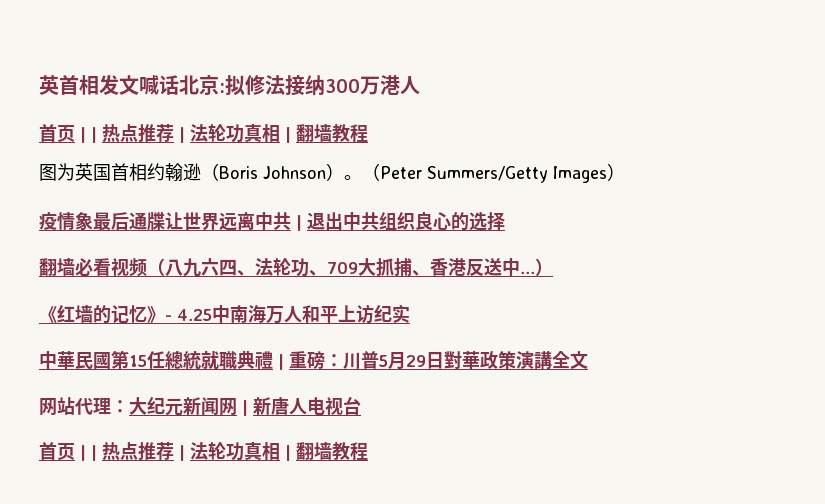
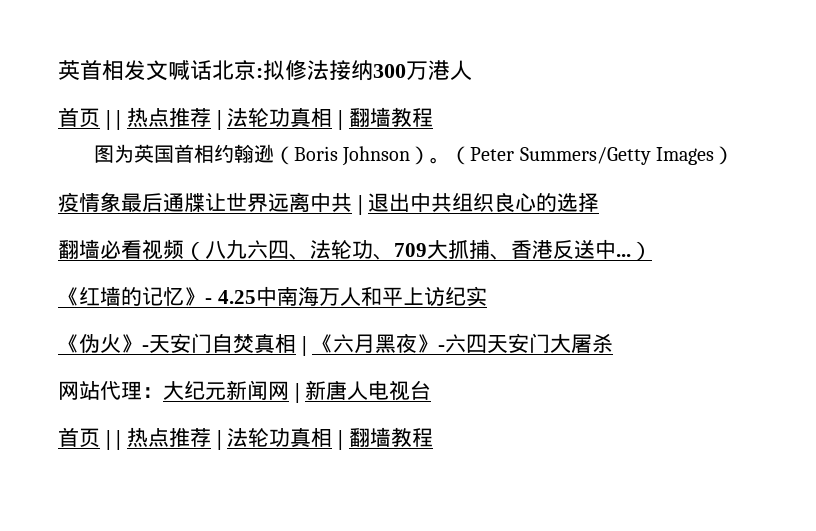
[39,350,588,370] 中華民國第15任總統就職典禮 | 重磅：川普5月29日對華政策演講全文 -> [58,333,614,356] 《伪火》-天安门自焚真相 | 《六月黑夜》-六四天安门大屠杀

